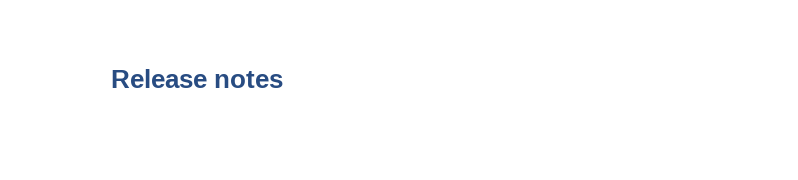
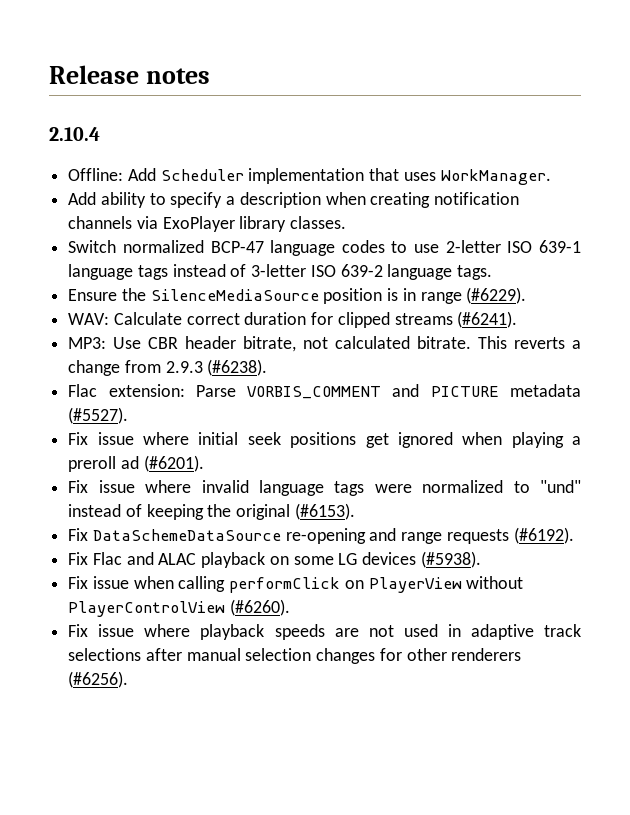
(284, 79) none -> [49,127,100,141] [68,168,551,185] [68,192,520,208] [68,216,347,232] [68,240,582,256] [68,264,493,280] [68,287,527,304] [68,311,518,328] [68,336,582,352] [68,359,268,376] [68,384,582,399] [68,407,129,424] [68,432,581,448] [68,455,204,472] [68,480,581,496] [68,503,355,520] [68,527,574,544] [68,551,481,568] [68,576,524,593] [68,599,290,617] [68,624,581,640] [68,648,522,664] [68,671,129,688] // 2.10.4 // Offline: Add Scheduler implementation that uses WorkManager. // Add ability to specify a description when creating notification channels via ExoPlayer library classes. // Switch normalized BCP-47 language codes to use 2-letter ISO 639-1 language tags instead of 3-letter ISO 639-2 language tags. // Ensure the SilenceMediaSource position is in range (#6229). // WAV: Calculate correct duration for clipped streams (#6241). // MP3: Use CBR header bitrate, not calculated bitrate. This reverts a change from 2.9.3 (#6238). // Flac extension: Parse VORBIS_COMMENT and PICTURE metadata (#5527). // Fix issue where initial seek positions get ignored when playing a preroll ad (#6201). // Fix issue where invalid language tags were normalized to "und" instead of keeping the original (#6153). // Fix DataSchemeDataSource re-opening and range requests (#6192). // Fix Flac and ALAC playback on some LG devices (#5938). // Fix issue when calling performClick on PlayerView without PlayerControlView (#6260). // Fix issue where playback speeds are not used in adaptive track selections after manual selection changes for other renderers (#6256).

